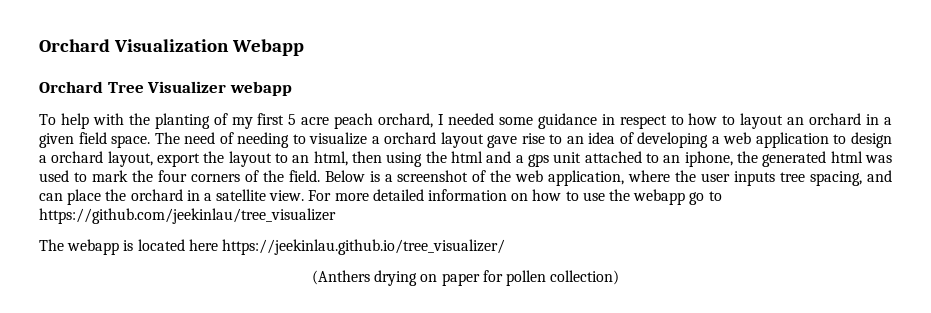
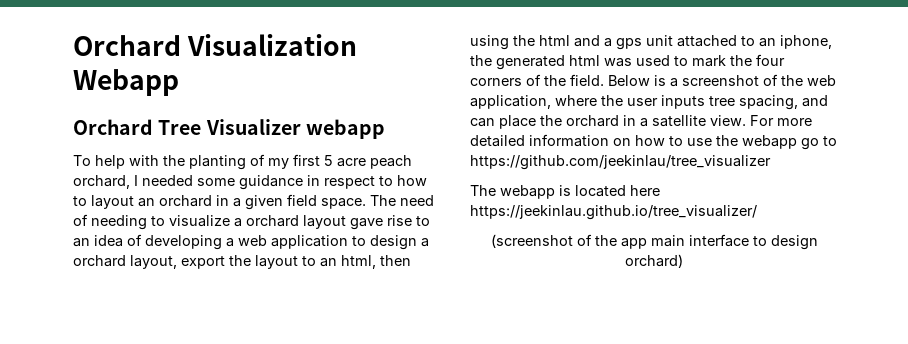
[311,270,620,286] (Anthers drying on paper for pollen collection) -> [490,234,818,250] [625,254,683,268] (screenshot of the app main interface to design orchard)

